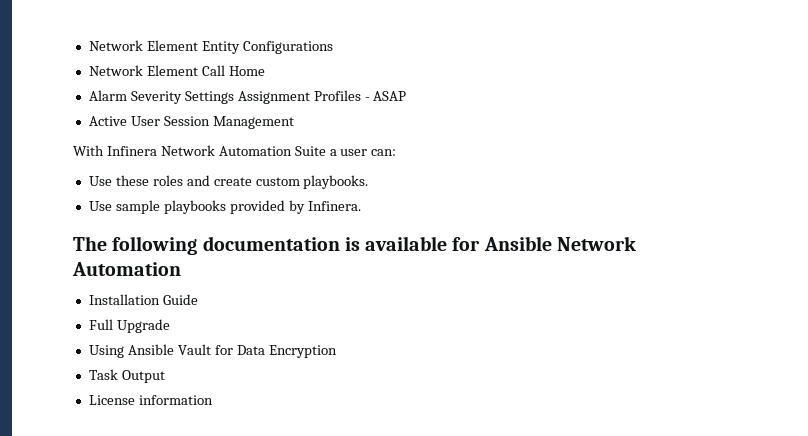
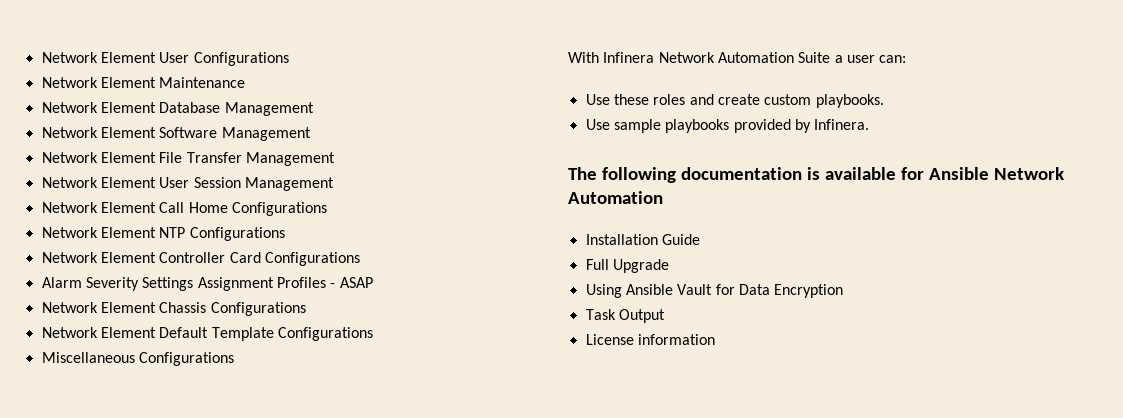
[88,40,333,54] [88,65,265,76] Network Element Entity Configurations // Network Element Call Home -> [41,52,289,66] [41,77,246,88] [41,102,314,116] [41,127,311,141] [41,152,335,166] [41,177,334,191] [41,202,327,216] [41,227,285,241] [41,252,360,266] Network Element User Configurations // Network Element Maintenance // Network Element Database Management // Network Element Software Management // Network Element File Transfer Management // Network Element User Session Management // Network Element Call Home Configurations // Network Element NTP Configurations // Network Element Controller Card Configurations
[88,116,294,129] Active User Session Management -> [41,302,306,316] [41,327,373,341] [41,352,234,366] Network Element Chassis Configurations // Network Element Default Template Configurations // Miscellaneous Configurations

